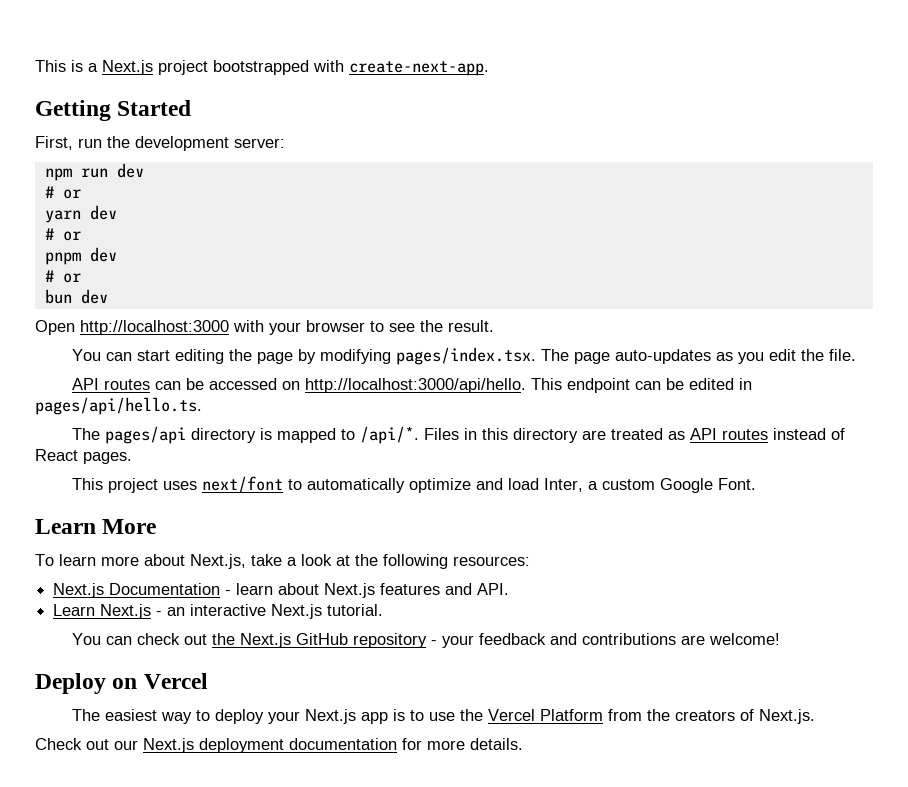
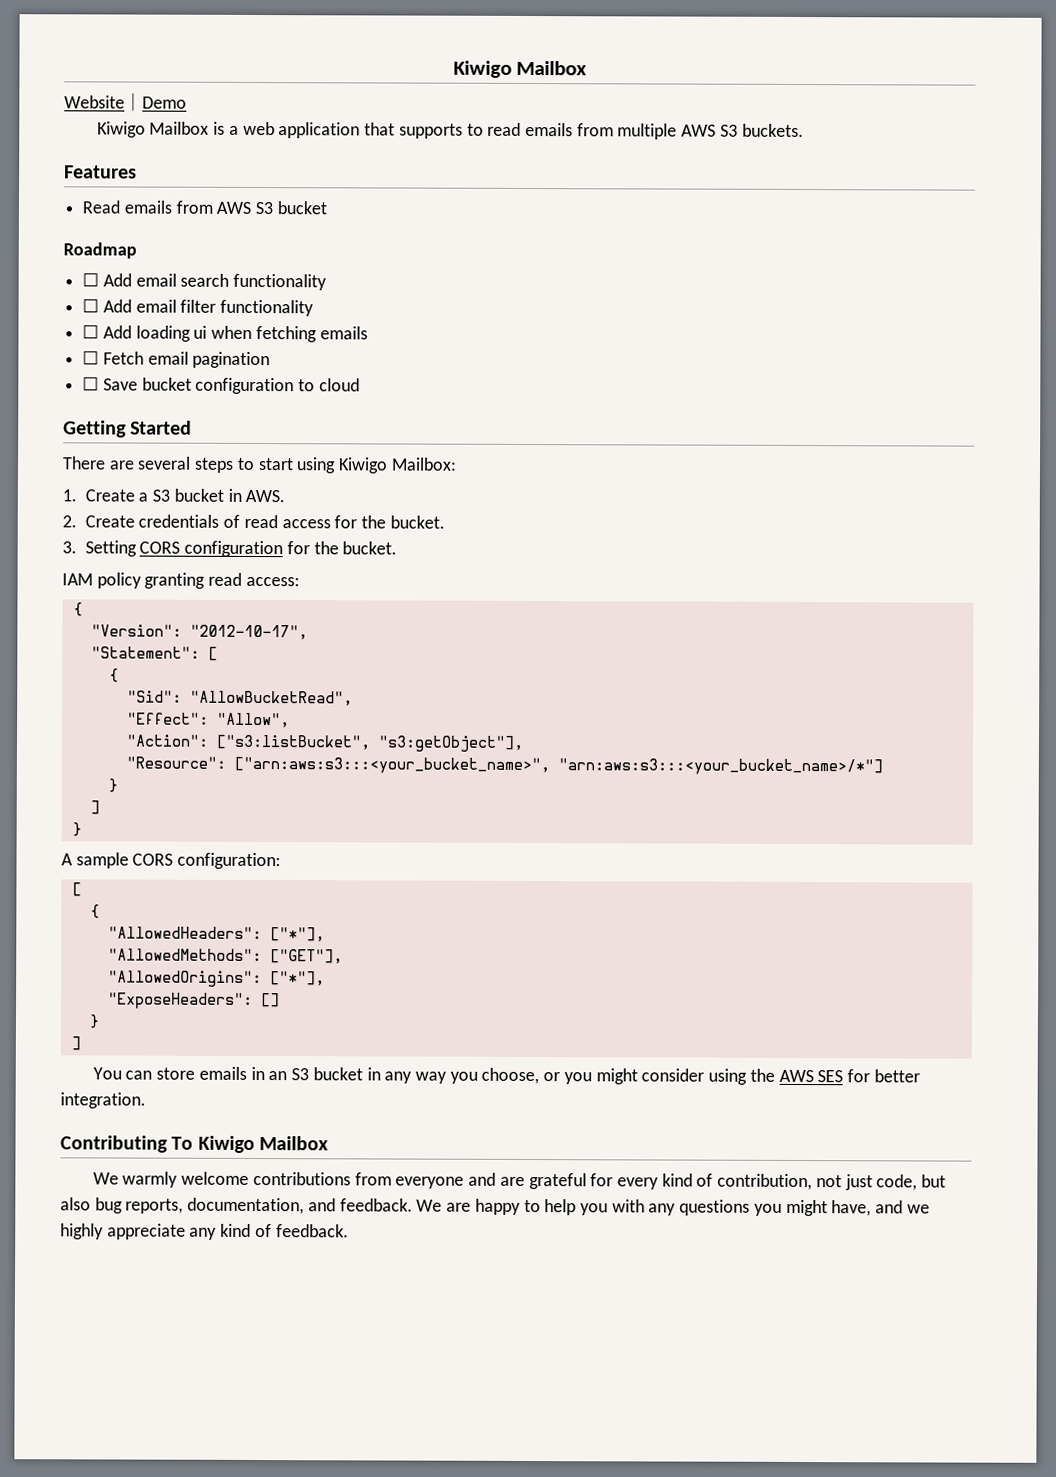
[35,60,489,76] [35,100,192,121] [35,136,285,151] [44,163,144,181] [44,186,81,199] [44,205,117,223] [44,228,81,241] [44,247,117,265] [44,270,81,283] [44,289,108,304] [35,320,494,335] [71,347,856,365] [71,378,752,393] [35,397,202,415] [71,426,845,444] [35,449,132,464] [71,476,756,493] [35,519,157,534] [35,554,530,569] [53,583,510,598] [53,604,384,619] [71,633,780,648] [35,673,208,694] [71,709,815,724] [35,738,523,753] This is a Next.js project bootstrapped with create-next-app. // Getting Started // First, run the development server: // npm run dev // # or // yarn dev // # or // pnpm dev // # or // bun dev // Open http://localhost:3000 with your browser to see the result. // You can start editing the page by modifying pages/index.tsx. The page auto-updates as you edit the file. // API routes can be accessed on http://localhost:3000/api/hello. This endpoint can be edited in pages/api/hello.ts. // The pages/api directory is mapped to /api/*. Files in this directory are treated as API routes instead of React pages. // This project uses next/font to automatically optimize and load Inter, a custom Google Font. // Learn More // To learn more about Next.js, take a look at the following resources: // Next.js Documentation - learn about Next.js features and API. // Learn Next.js - an interactive Next.js tutorial. // You can check out the Next.js GitHub repository - your feedback and contributions are welcome! // Deploy on Vercel // The easiest way to deploy your Next.js app is to use the Vercel Platform from the creators of Next.js. // Check out our Next.js deployment documentation for more details. -> [452,60,588,78] [64,92,187,112] [96,121,804,140] [64,165,137,179] [82,200,327,215] [63,242,137,259] [82,272,328,291] [82,298,315,317] [82,324,368,343] [82,350,271,369] [82,376,360,395] [63,420,193,438] [62,456,457,474] [62,488,286,503] [62,514,445,529] [62,540,398,558] [62,572,300,589] [72,602,83,617] [90,624,308,641] [90,646,218,661] [108,668,119,683] [126,690,353,707] [126,712,290,729] [125,734,524,752] [125,756,883,776] [107,778,118,793] [89,800,100,815] [71,822,82,837] [61,852,282,870] [71,882,82,897] [89,904,100,919] [107,926,325,943] [107,948,343,965] [107,970,325,988] [107,992,280,1009] [88,1014,99,1029] [70,1036,81,1051] [92,1066,920,1085] [60,1092,146,1109] [60,1135,329,1154] [92,1171,947,1191] [60,1197,930,1217] [60,1223,349,1240] Kiwigo Mailbox // Website｜Demo // Kiwigo Mailbox is a web application that supports to read emails from multiple AWS S3 buckets. // Features // Read emails from AWS S3 bucket // Roadmap // ☐ Add email search functionality // ☐ Add email filter functionality // ☐ Add loading ui when fetching emails // ☐ Fetch email pagination // ☐ Save bucket configuration to cloud // Getting Started // There are several steps to start using Kiwigo Mailbox: // 1. Create a S3 bucket in AWS. // 2. Create credentials of read access for the bucket. // 3. Setting CORS configuration for the bucket. // IAM policy granting read access: // { // "Version": "2012-10-17", // "Statement": [ // { // "Sid": "AllowBucketRead", // "Effect": "Allow", // "Action": ["s3:listBucket", "s3:getObject"], // "Resource": ["arn:aws:s3:::<your_bucket_name>", "arn:aws:s3:::<your_bucket_name>/*"] // } // ] // } // A sample CORS configuration: // [ // { // "AllowedHeaders": ["*"], // "AllowedMethods": ["GET"], // "AllowedOrigins": ["*"], // "ExposeHeaders": [] // } // ] // You can store emails in an S3 bucket in any way you choose, or you might consider using the AWS SES for better integration. // Contributing To Kiwigo Mailbox // We warmly welcome contributions from everyone and are grateful for every kind of contribution, not just code, but also bug reports, documentation, and feedback. We are happy to help you with any questions you might have, and we highly appreciate any kind of feedback.

